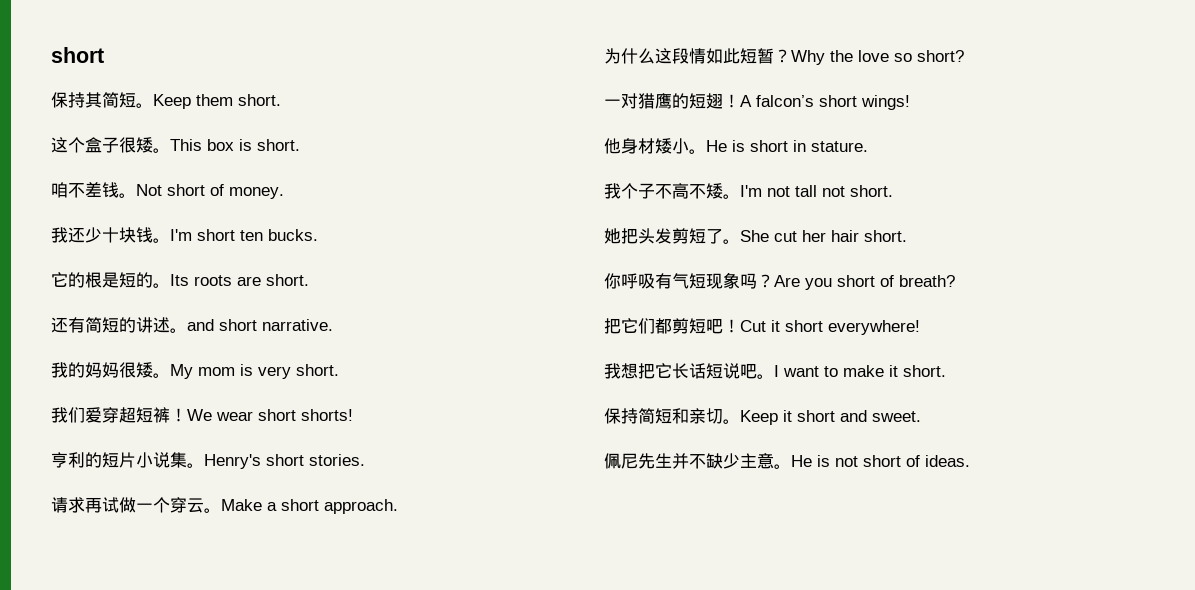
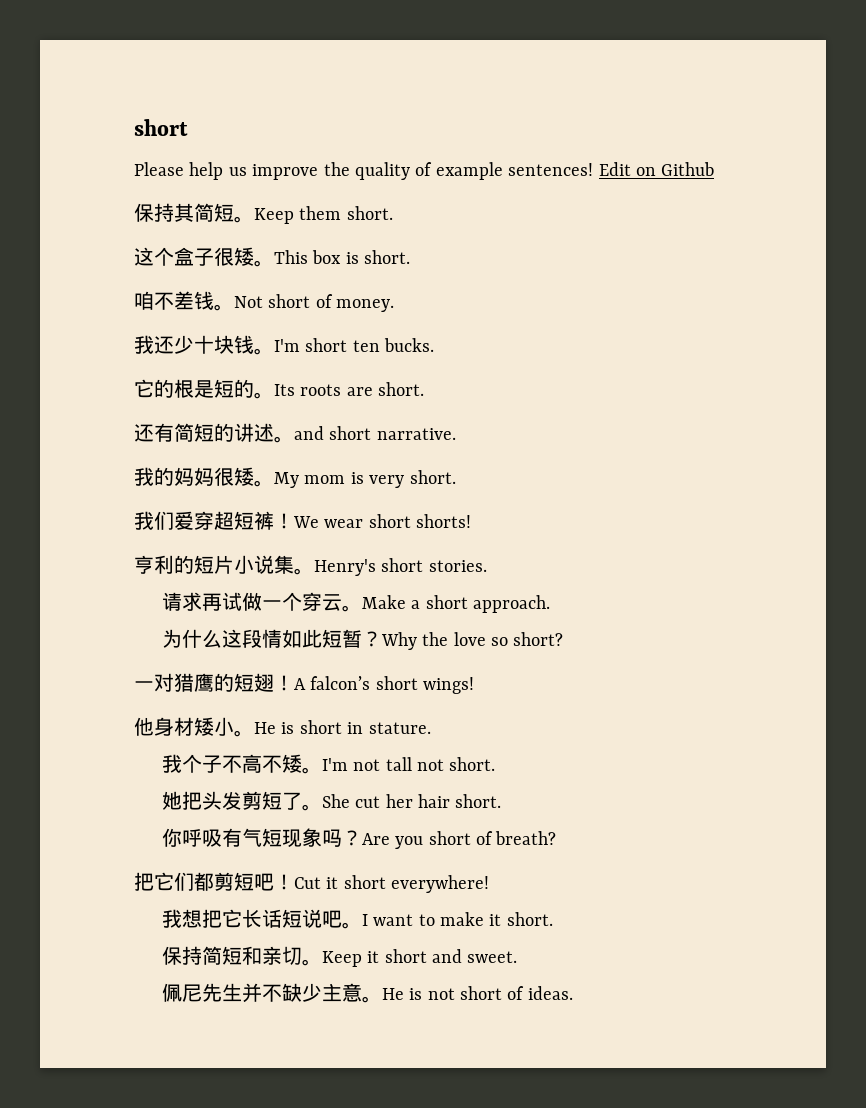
[51,47,104,63] short -> [134,119,188,136] [134,162,715,180] short // Please help us improve the quality of example sentences! Edit on Github

